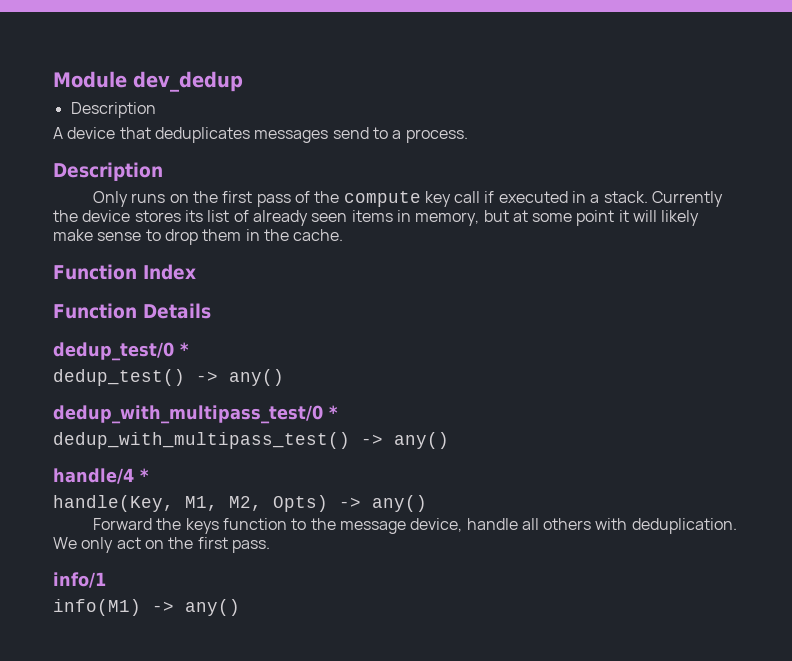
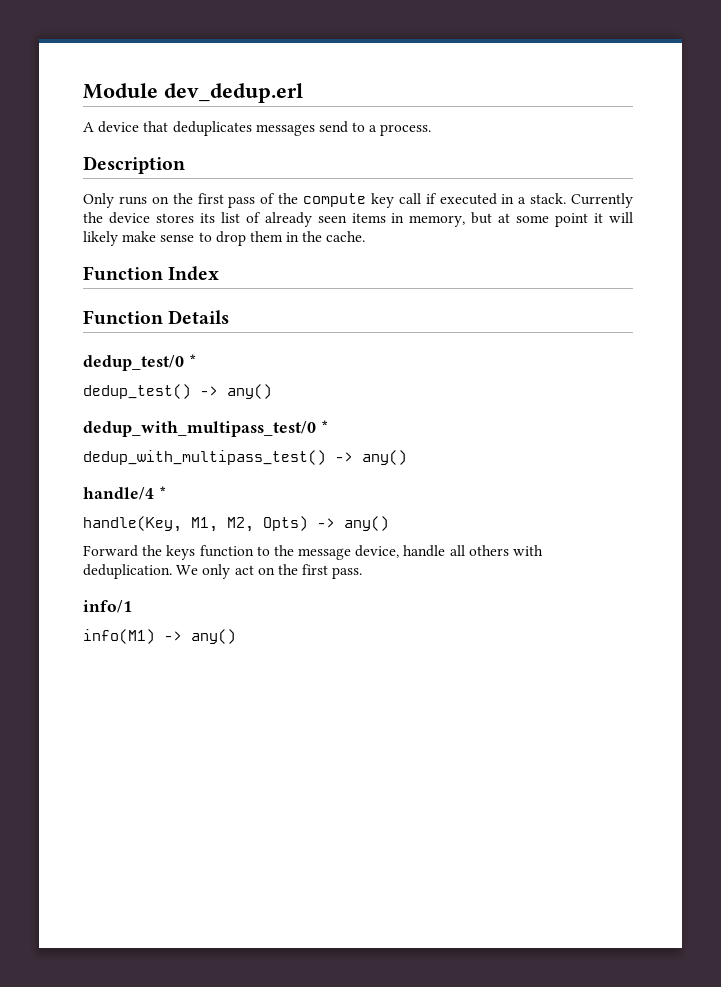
[133,71,243,92] [70,102,156,118] dev_dedup // Description -> [164,83,303,103] dev_dedup.erl

